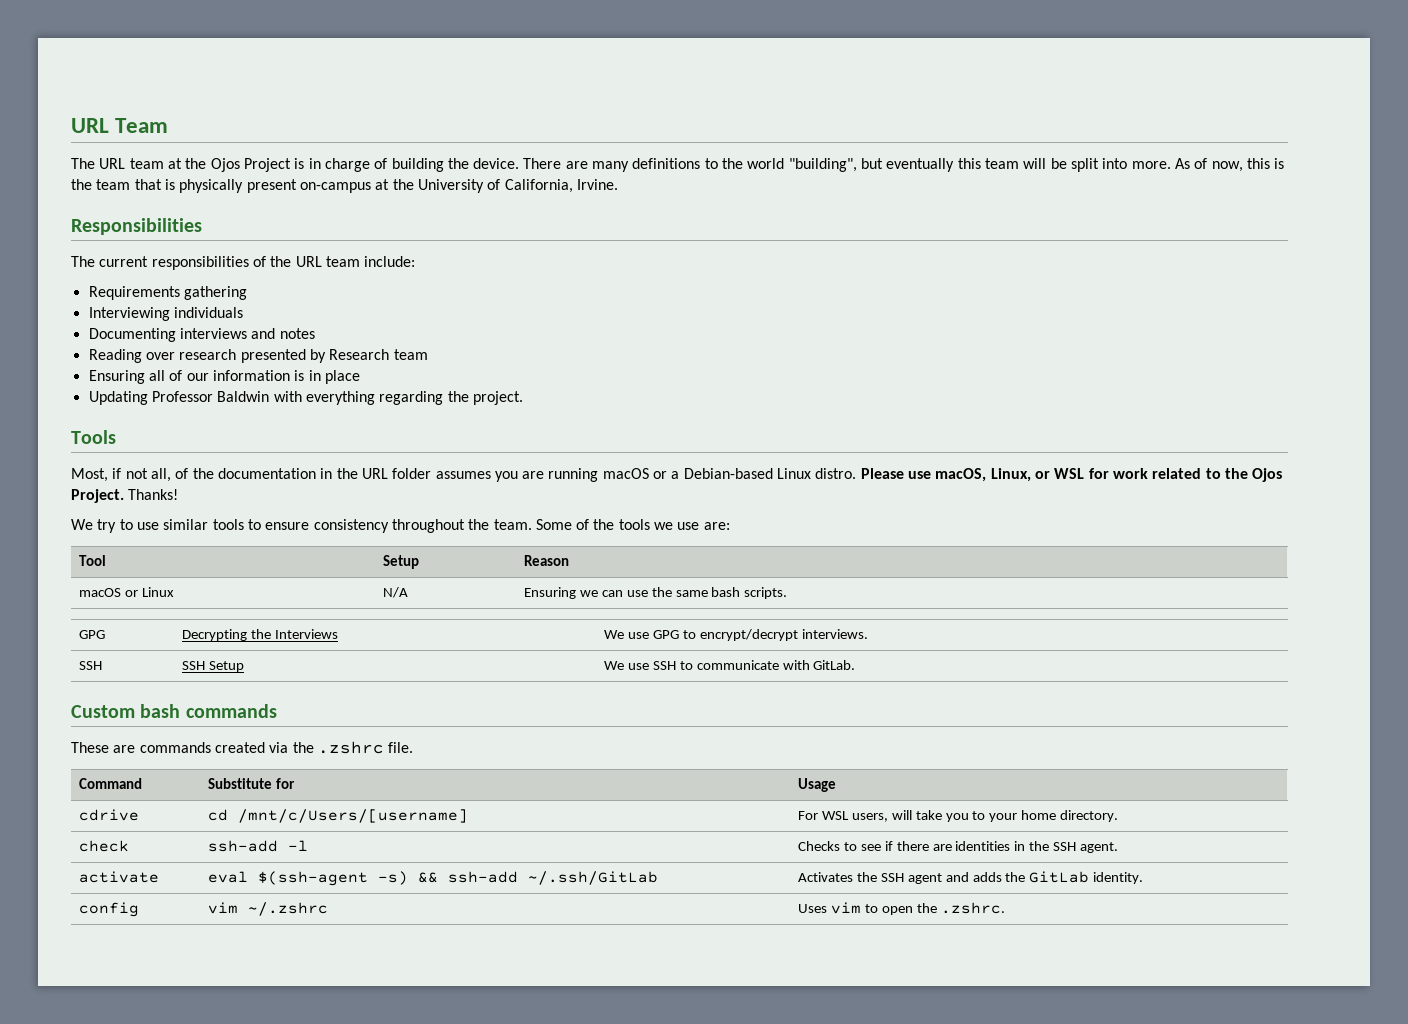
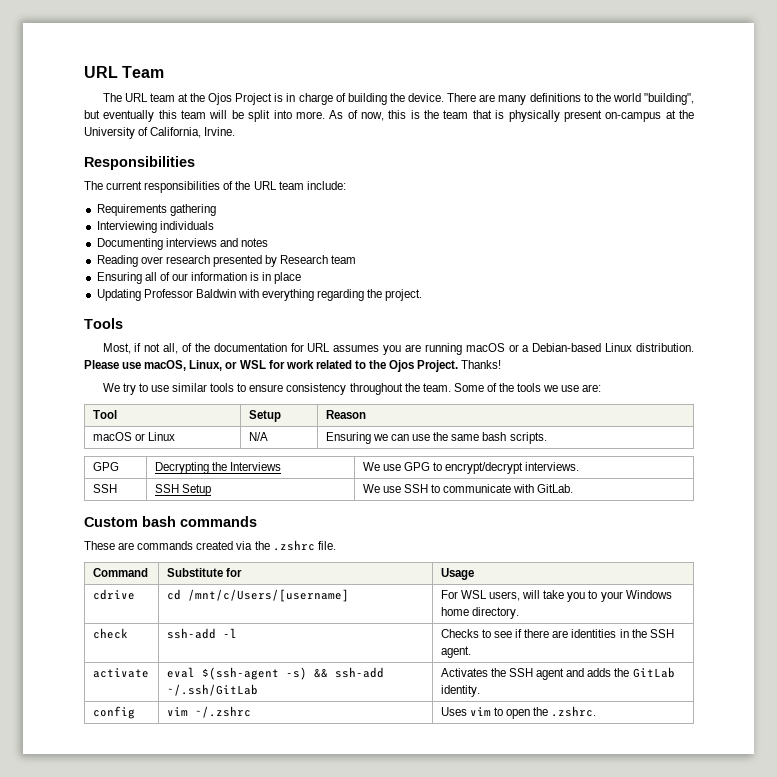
[320,468,432,479] in the URL folder -> [290,343,331,352] for URL
[815,468,857,479] distro. -> [636,343,695,352] distribution.
(1018, 817) none -> [625,590,672,599] Windows

